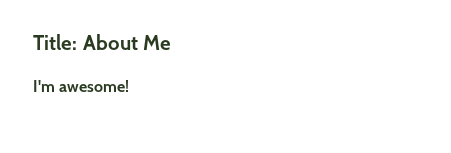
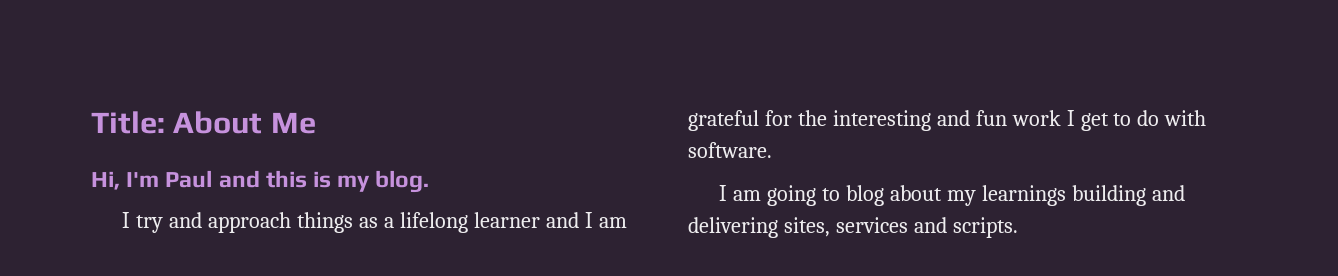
[33,80,130,92] I'm awesome! -> [91,170,430,193] [122,212,627,233] [688,110,1207,131] [688,142,772,158] [719,185,1185,206] [688,217,1018,238] Hi, I'm Paul and this is my blog. // I try and approach things as a lifelong learner and I am grateful for the interesting and fun work I get to do with software. // I am going to blog about my learnings building and delivering sites, services and scripts.

